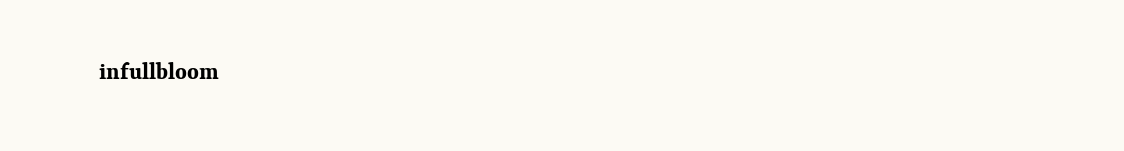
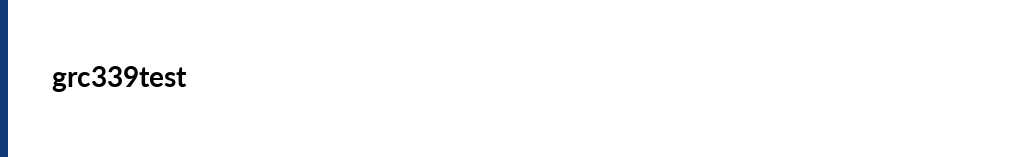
[99,62,219,79] infullbloom -> [52,66,187,92] grc339test

